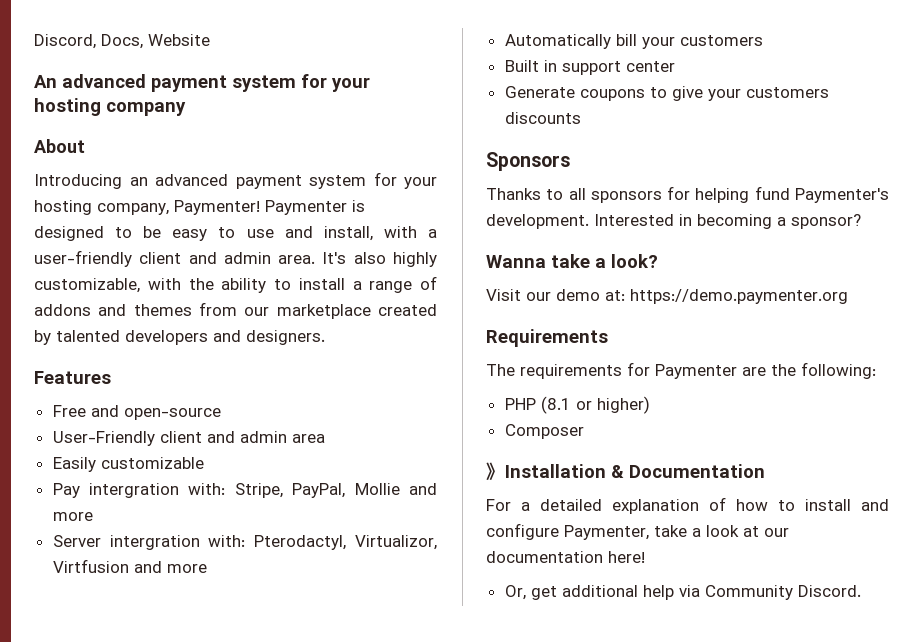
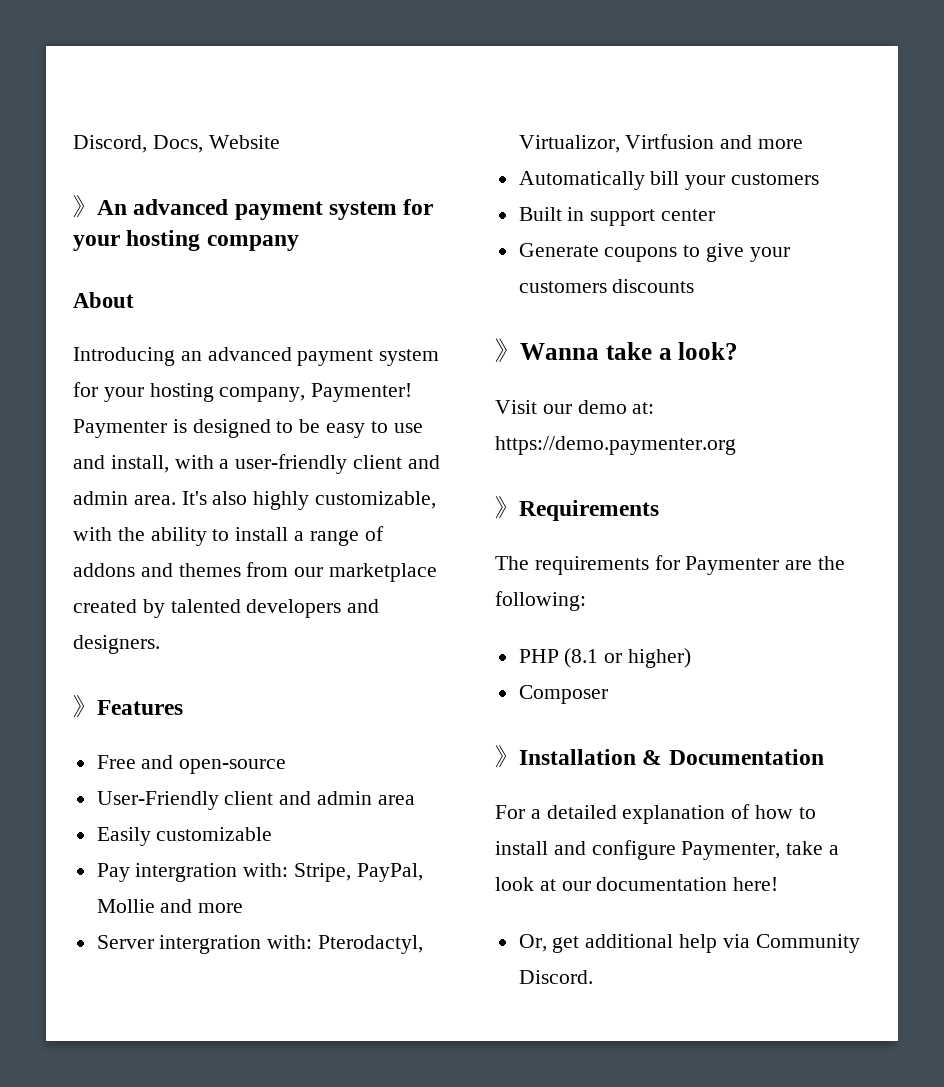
(210, 40) none -> [73,195,97,218] 》
(325, 337) none -> [73,695,97,718] 》
[486,152,570,171] [486,186,889,203] [486,214,861,229] Sponsors // Thanks to all sponsors for helping fund Paymenter's development. Interested in becoming a sponsor? // -> [495,338,520,362] 》
(848, 296) none -> [495,496,519,519] 》

